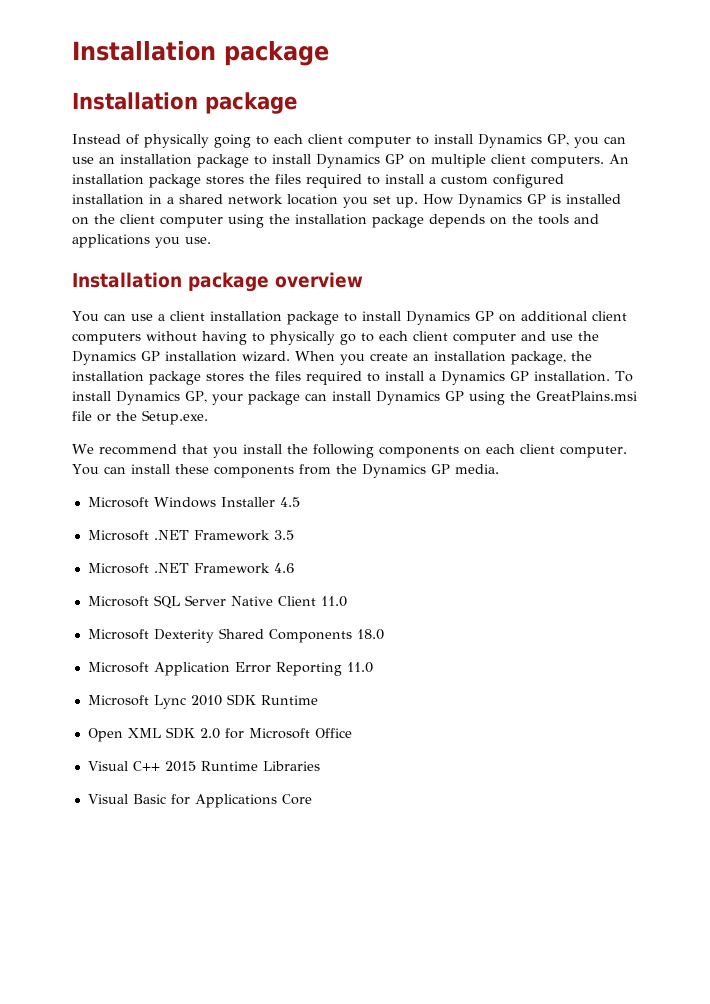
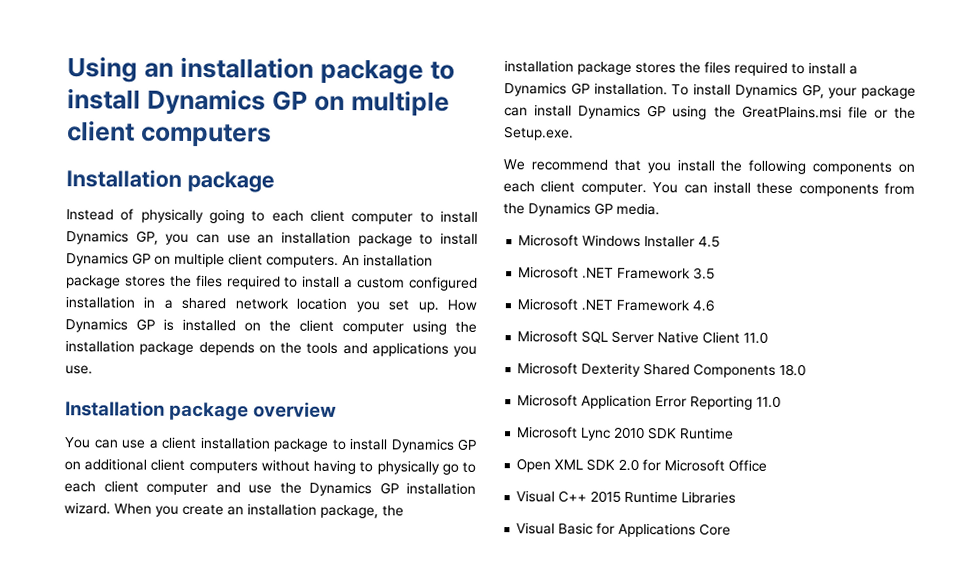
[72,41,329,66] Installation package -> [67,56,455,85] [67,88,450,117] [67,120,272,148] Using an installation package to install Dynamics GP on multiple client computers

